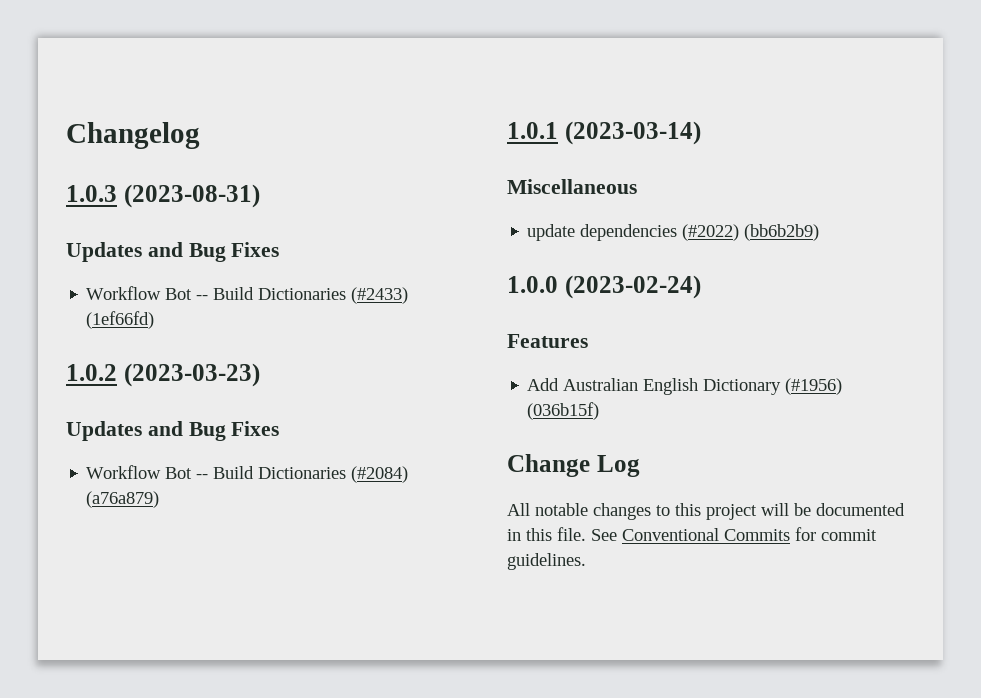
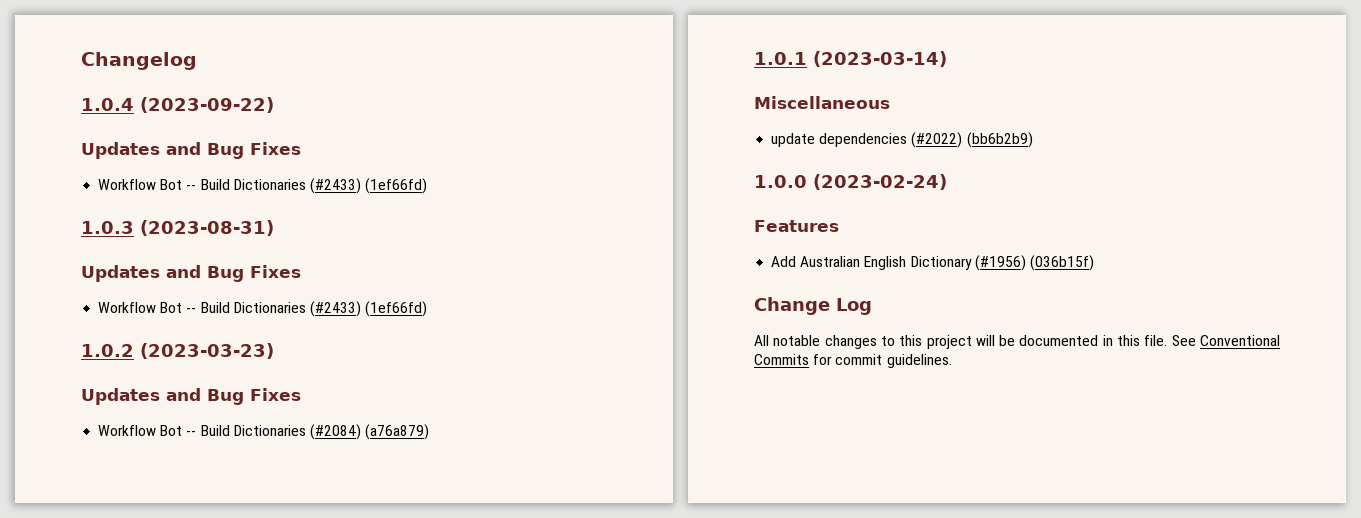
(200, 135) none -> [81,97,274,113] [81,142,301,159] [98,178,428,194] // 1.0.4 (2023-09-22) // Updates and Bug Fixes // Workflow Bot -- Build Dictionaries (#2433) (1ef66fd)

